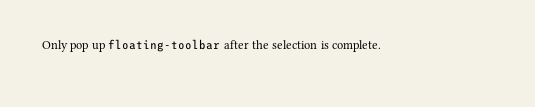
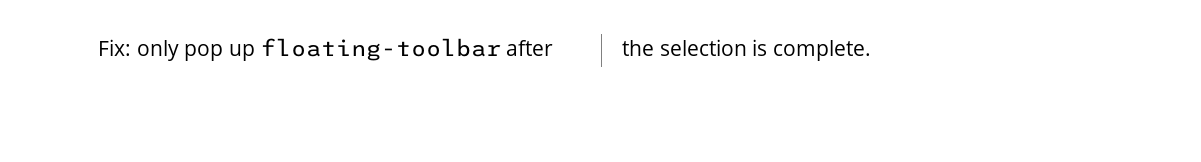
[42,40,68,52] Only -> [98,39,179,61] Fix: only

